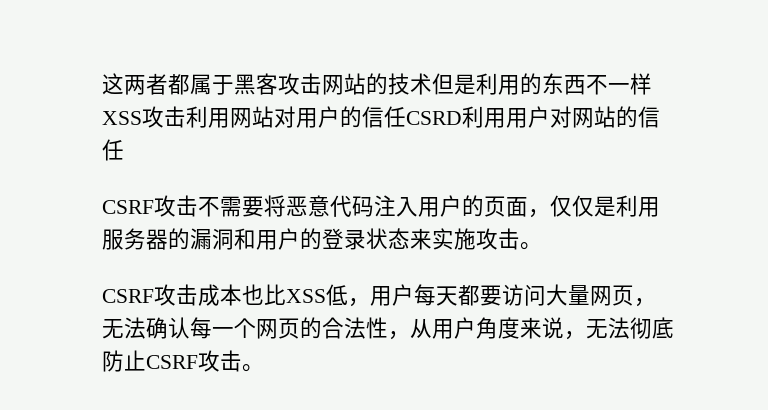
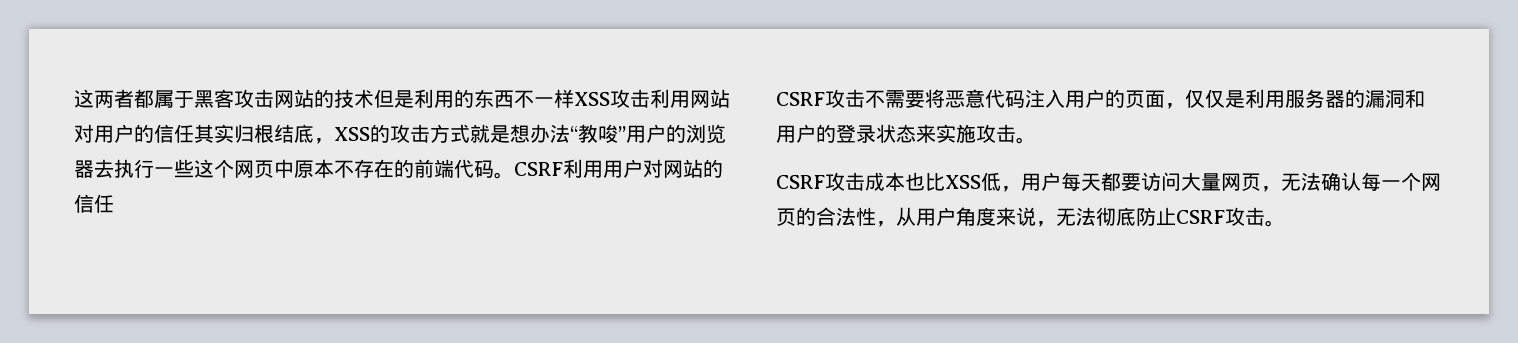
[406,111,462,125] CSRD -> [194,124,726,144] [74,159,563,179] 其实归根结底，XSS的攻击方式就是想办法“教唆”用户的浏览器去执行一些这个网页中原本不存在的前端代码。CSRF

